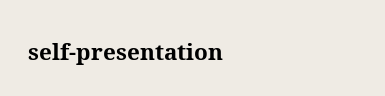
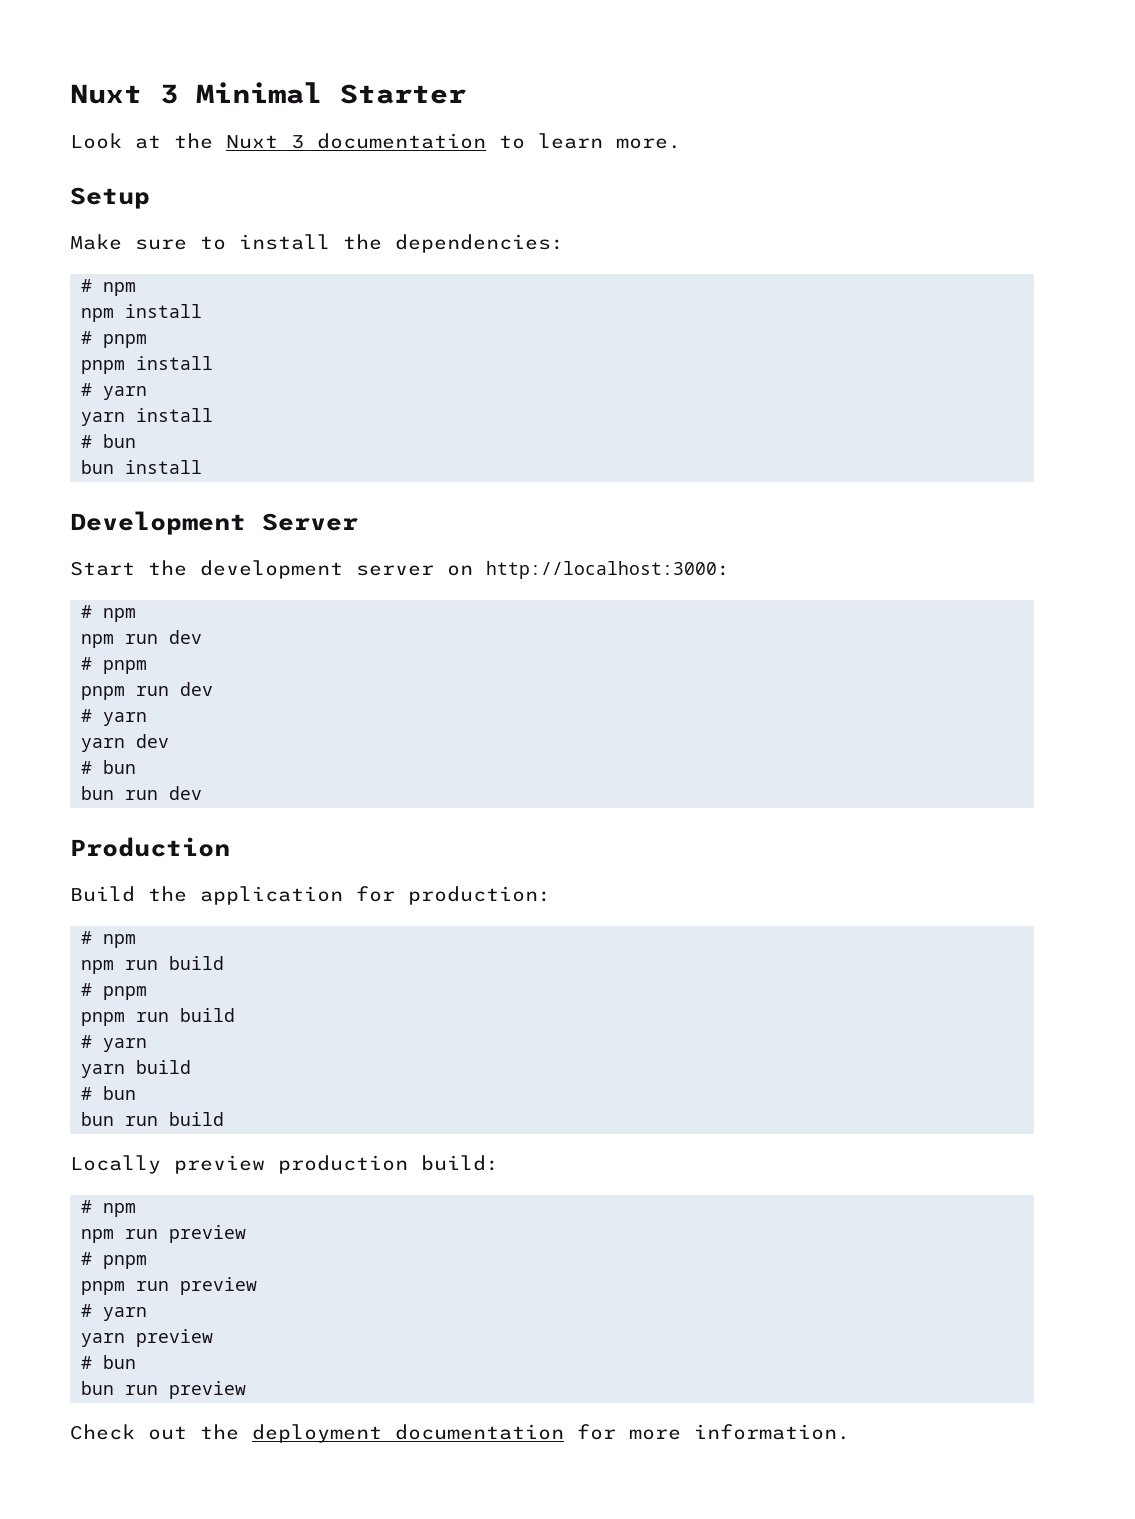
[28,43,223,65] self-presentation -> [70,82,466,104] [70,133,681,149] [70,187,150,209] [70,234,564,253] [81,279,137,296] [81,304,203,322] [81,331,148,348] [81,356,214,374] [81,383,148,400] [81,408,214,426] [81,434,137,448] [81,460,203,474] [70,511,358,535] [70,560,730,579] [81,605,137,622] [81,630,203,648] [81,657,148,674] [81,682,214,700] [81,709,148,726] [81,734,170,752] [81,760,137,774] [81,786,203,800] [70,837,230,857] [70,886,551,905] [81,931,137,948] [81,956,225,974] [81,983,148,1000] [81,1008,236,1026] [81,1035,148,1052] [81,1060,192,1078] [81,1086,137,1100] [81,1112,225,1126] [70,1155,499,1174] [81,1200,137,1217] [81,1225,247,1243] [81,1252,148,1269] [81,1277,258,1295] [81,1304,148,1321] [81,1329,214,1347] [81,1355,137,1369] [81,1381,247,1399] [70,1424,850,1443] Nuxt 3 Minimal Starter // Look at the Nuxt 3 documentation to learn more. // Setup // Make sure to install the dependencies: // # npm // npm install // # pnpm // pnpm install // # yarn // yarn install // # bun // bun install // Development Server // Start the development server on http://localhost:3000: // # npm // npm run dev // # pnpm // pnpm run dev // # yarn // yarn dev // # bun // bun run dev // Production // Build the application for production: // # npm // npm run build // # pnpm // pnpm run build // # yarn // yarn build // # bun // bun run build // Locally preview production build: // # npm // npm run preview // # pnpm // pnpm run preview // # yarn // yarn preview // # bun // bun run preview // Check out the deployment documentation for more information.

